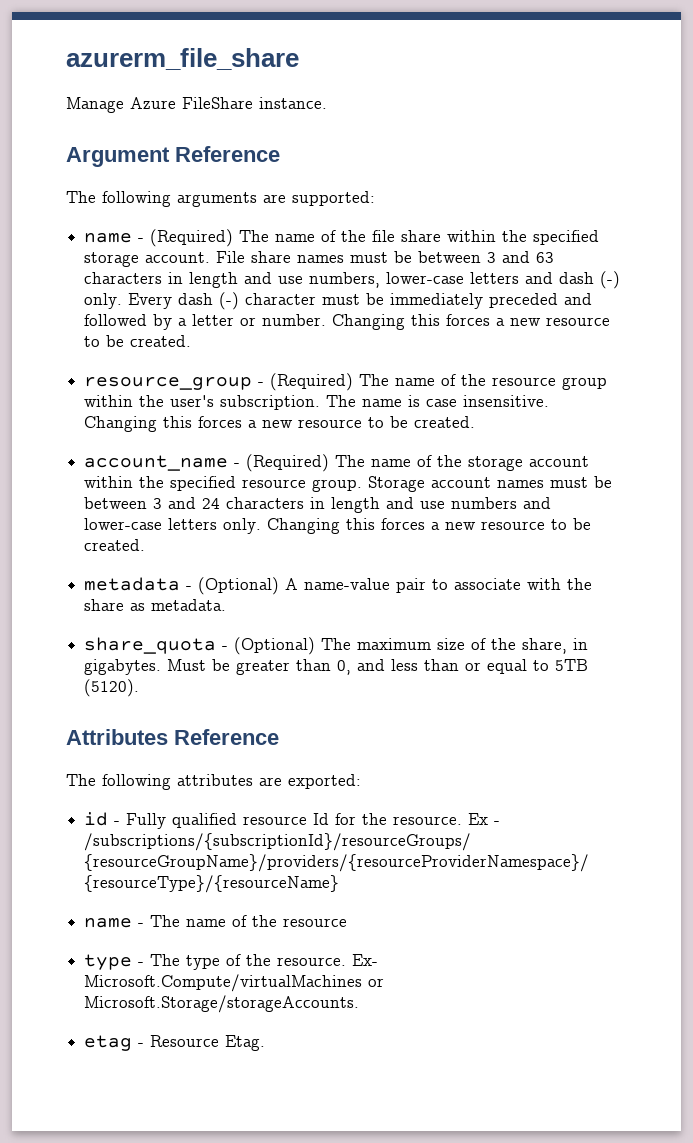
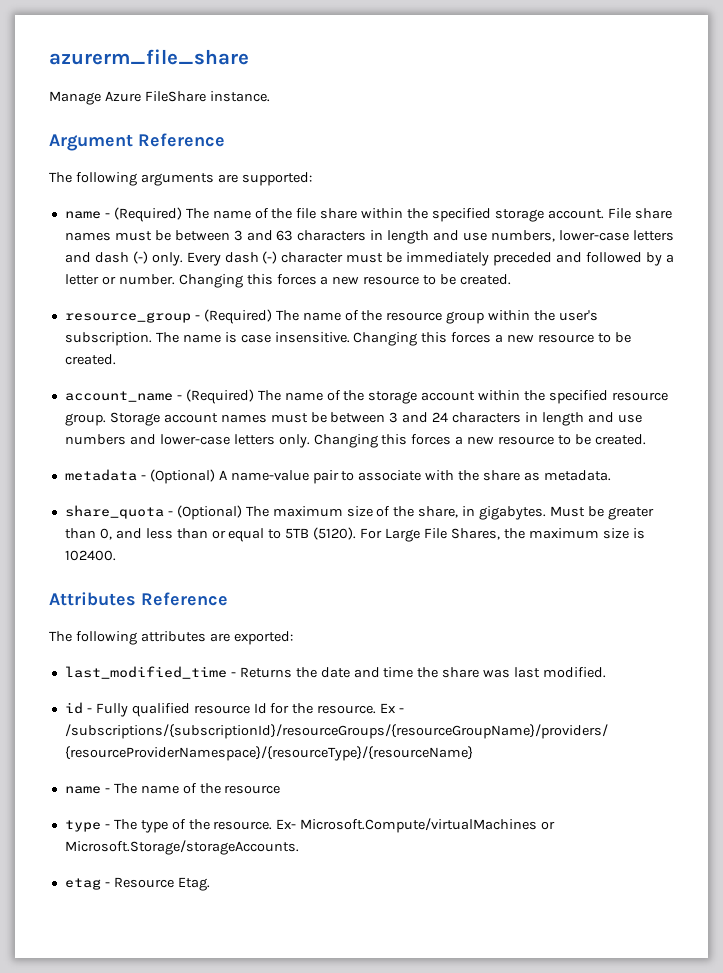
(140, 688) none -> [360,528,645,542] [64,550,116,561] For Large File Shares, the maximum size is 102400.
(361, 781) none -> [64,666,607,679] // last_modified_time - Returns the date and time the share was last modified.

